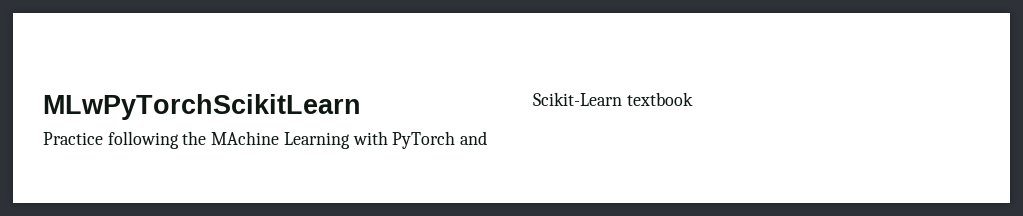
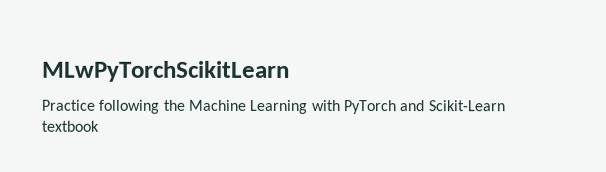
[211,131,280,145] MAchine -> [187,99,246,111] Machine

